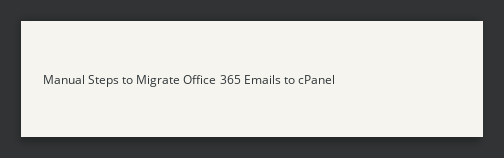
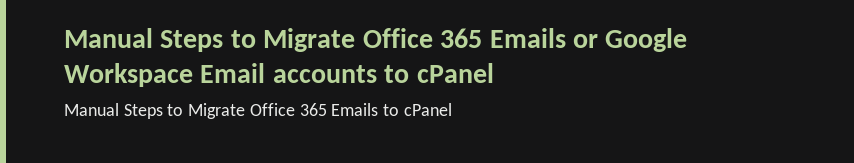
[43,75,281,87] Manual Steps to Migrate Office 365 Emails -> [64,28,688,52] [64,63,494,87] [64,103,379,119] Manual Steps to Migrate Office 365 Emails or Google Workspace Email accounts to cPanel // Manual Steps to Migrate Office 365 Emails

